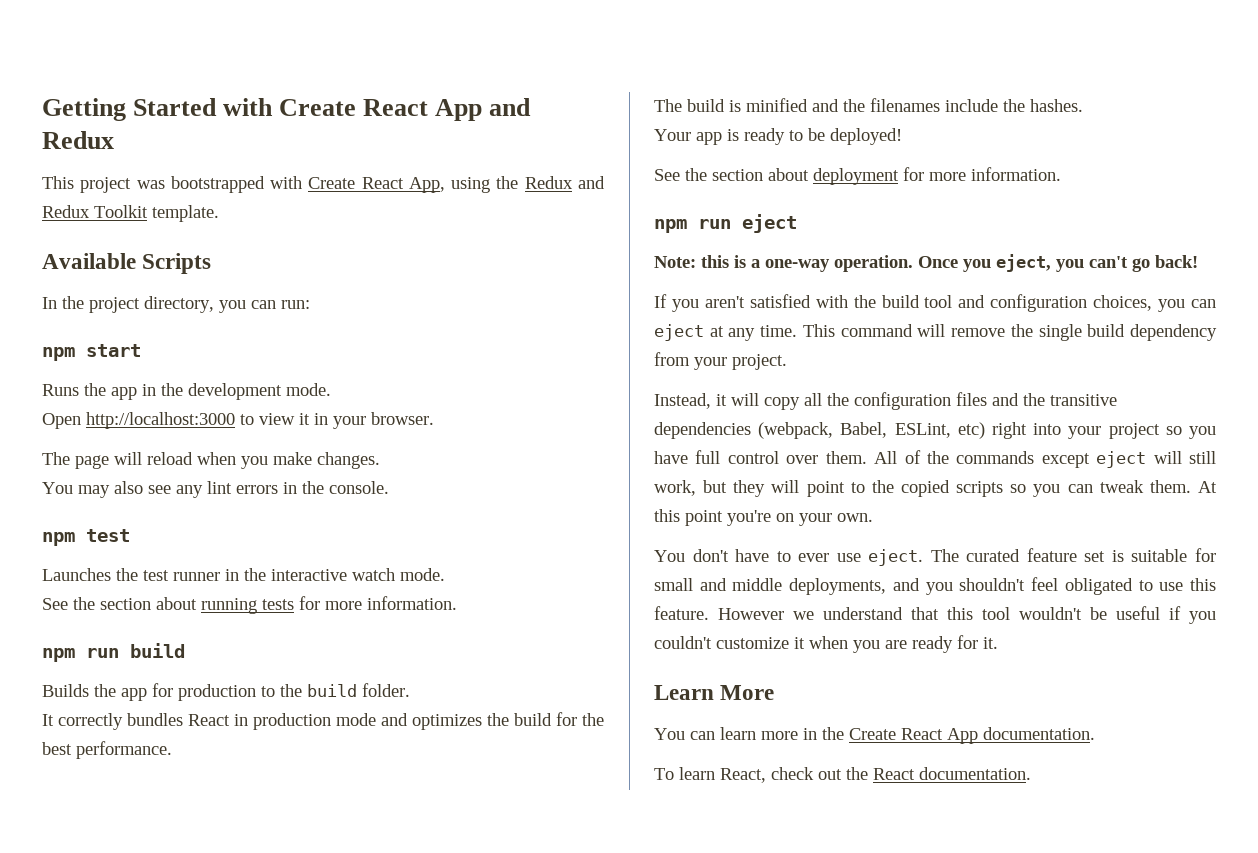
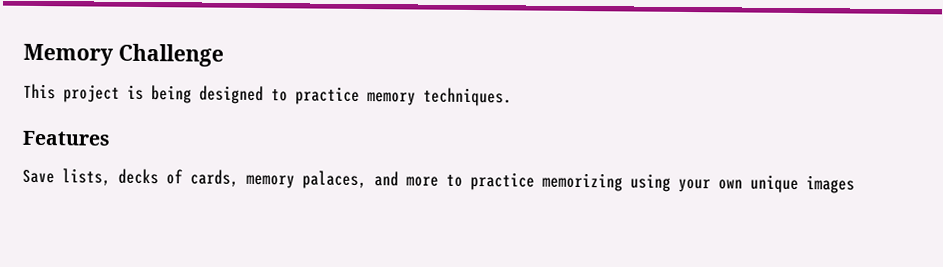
[42,98,532,121] [42,131,114,149] [42,176,605,193] [42,205,219,222] [42,253,212,274] [42,296,310,313] [42,344,141,361] [42,383,331,400] [42,412,434,429] [42,452,380,469] [42,481,389,498] [42,529,130,546] [42,568,445,581] [42,596,457,614] [42,643,185,662] [42,683,410,701] [42,712,604,730] [42,741,172,759] [654,98,1083,112] [654,128,902,145] [654,167,1061,185] [654,214,797,233] [654,254,1198,272] [654,294,1216,312] [654,324,1217,341] [654,352,787,370] [654,392,1117,410] [654,422,1216,439] [654,450,1216,468] [654,480,1217,497] [654,509,873,526] [654,548,1216,566] [654,577,1216,595] [654,606,1216,624] [654,635,998,653] [654,685,775,700] [654,727,1095,744] [654,767,1031,783] Getting Started with Create React App and Redux // This project was bootstrapped with Create React App, using the Redux and Redux Toolkit template. // Available Scripts // In the project directory, you can run: // npm start // Runs the app in the development mode. // Open http://localhost:3000 to view it in your browser. // The page will reload when you make changes. // You may also see any lint errors in the console. // npm test // Launches the test runner in the interactive watch mode. // See the section about running tests for more information. // npm run build // Builds the app for production to the build folder. // It correctly bundles React in production mode and optimizes the build for the best performance. // The build is minified and the filenames include the hashes. // Your app is ready to be deployed! // See the section about deployment for more information. // npm run eject // Note: this is a one-way operation. Once you eject, you can't go back! // If you aren't satisfied with the build tool and configuration choices, you can eject at any time. This command will remove the single build dependency from your project. // Instead, it will copy all the configuration files and the transitive dependencies (webpack, Babel, ESLint, etc) right into your project so you have full control over them. All of the commands except eject will still work, but they will point to the copied scripts so you can tweak them. At this point you're on your own. // You don't have to ever use eject. The curated feature set is suitable for small and middle deployments, and you shouldn't feel obligated to use this feature. However we understand that this tool wouldn't be useful if you couldn't customize it when you are ready for it. // Learn More // You can learn more in the Create React App documentation. // To learn React, check out the React documentation. -> [23,43,224,67] [23,83,512,107] [22,130,111,146] [22,168,855,194] Memory Challenge // This project is being designed to practice memory techniques. // Features // Save lists, decks of cards, memory palaces, and more to practice memorizing using your own unique images

